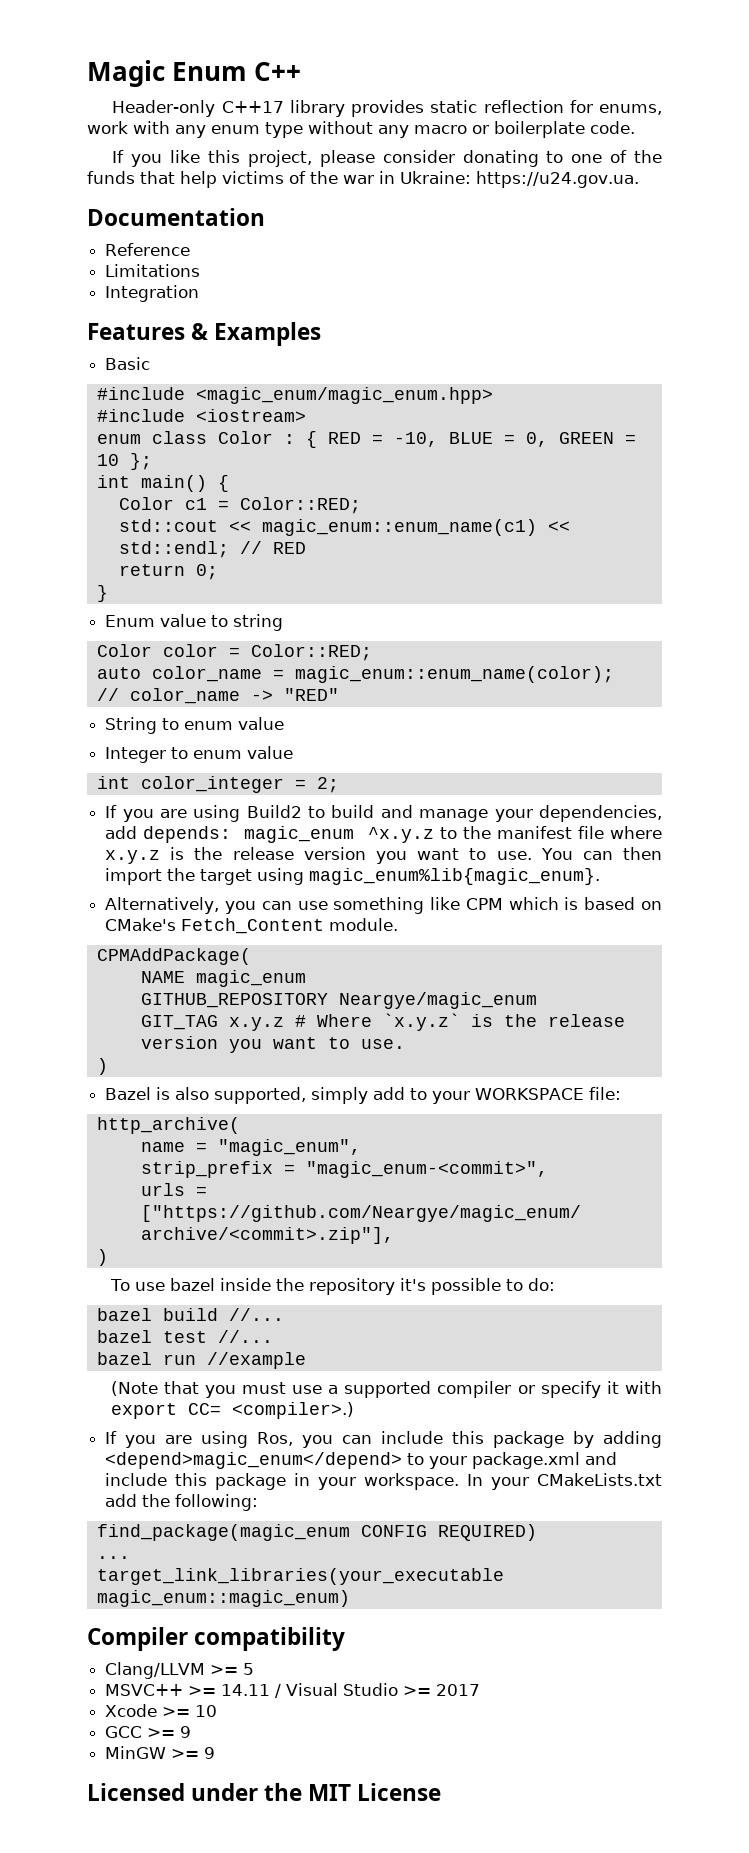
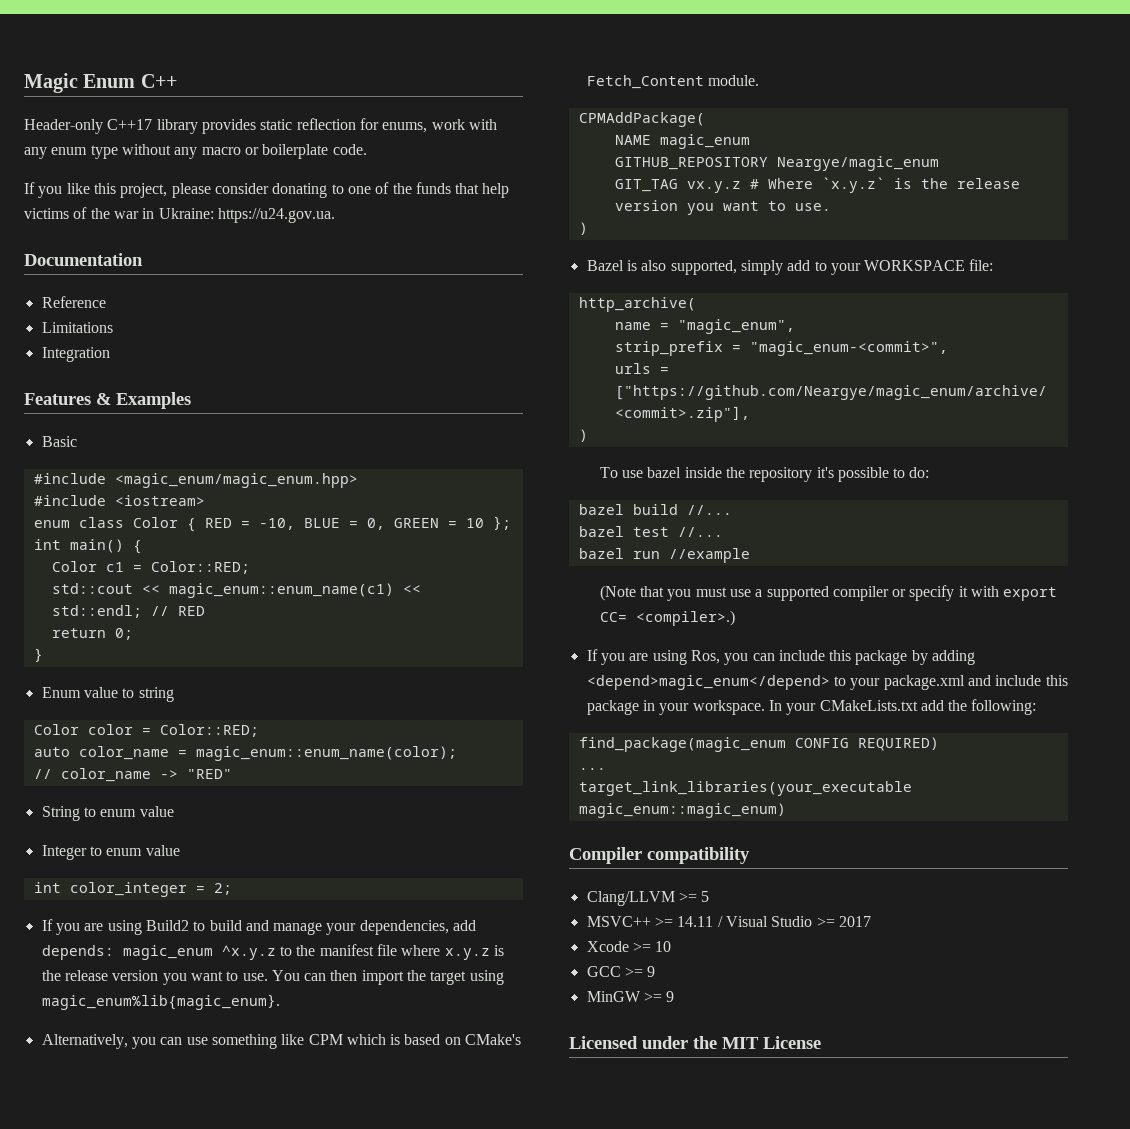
[283,434,295,444] : -> (178, 522) none
[228,1017,284,1031] x.y.z -> [686,181,741,193] vx.y.z

